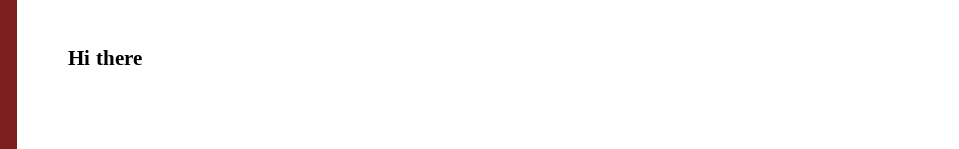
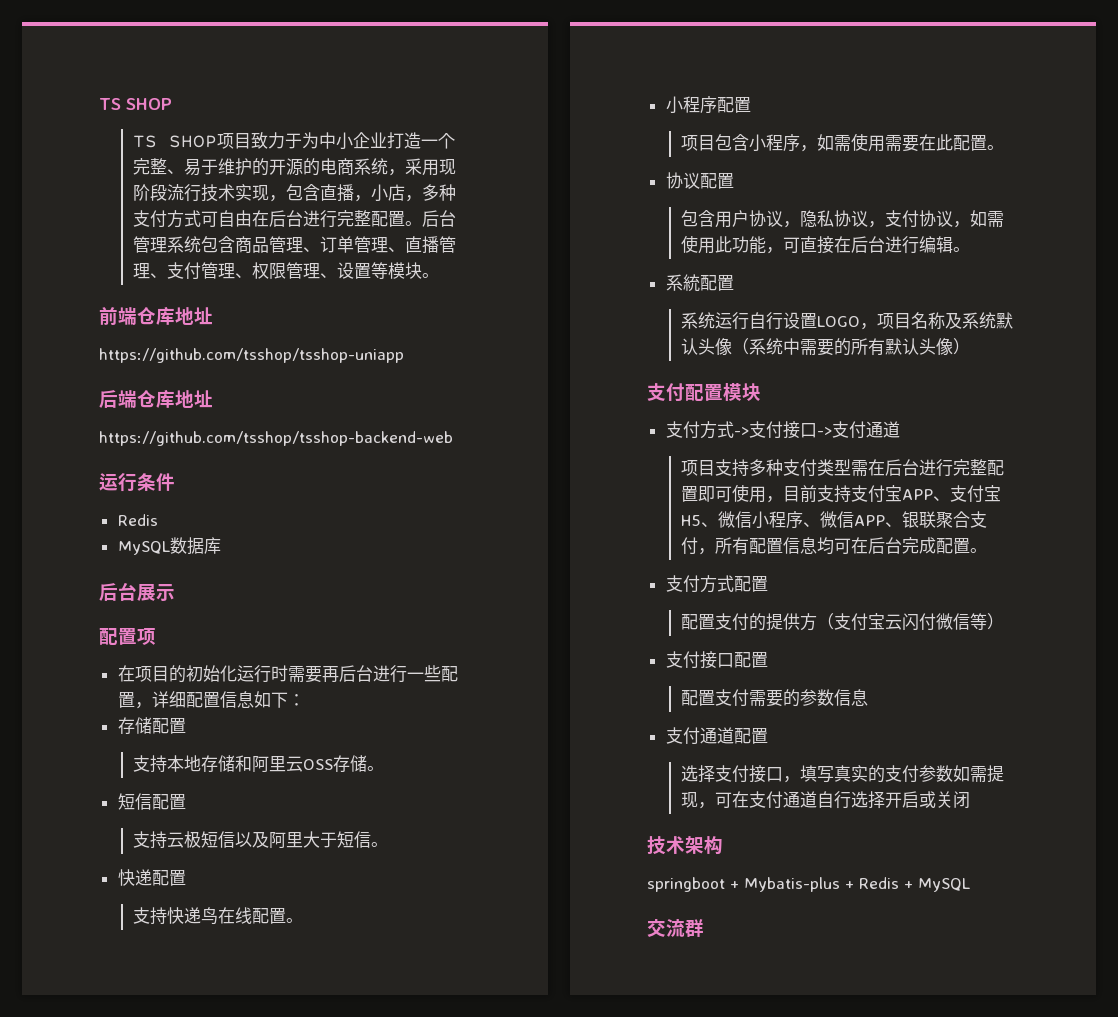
[68,50,142,65] Hi there -> [99,98,172,110] [132,132,455,150] [132,158,456,176] [132,184,456,202] [132,210,456,228] [132,236,456,254] [132,262,439,280] [99,307,213,326] [99,348,404,363] [99,390,213,408] [99,431,453,446] [99,473,175,492] [117,514,158,526] [117,537,221,555] [99,582,175,601] [99,628,156,645] [117,665,458,683] [117,691,305,709] [117,717,186,734] [132,755,384,773] [117,793,186,810] [132,831,388,849] [117,869,186,886] [132,907,303,925] [665,96,751,114] [680,133,1004,152] [665,172,734,189] [680,210,1004,228] [680,235,970,254] [665,274,734,292] [680,312,1013,330] [680,338,970,356] [647,383,761,402] [665,421,900,439] [680,459,1004,477] [680,484,1001,503] [680,511,987,529] [680,537,987,555] [665,575,768,593] [680,613,1004,631] [665,651,768,669] [680,689,868,707] [665,727,768,745] [680,765,1004,783] [680,791,970,809] [647,836,723,855] [647,877,970,892] [647,919,704,937] TS SHOP // TS SHOP项目致力于为中小企业打造一个完整、易于维护的开源的电商系统，采用现阶段流行技术实现，包含直播，小店，多种支付方式可自由在后台进行完整配置。后台管理系统包含商品管理、订单管理、直播管理、支付管理、权限管理、设置等模块。 // 前端仓库地址 // https://github.com/tsshop/tsshop-uniapp // 后端仓库地址 // https://github.com/tsshop/tsshop-backend-web // 运行条件 // Redis // MySQL数据库 // 后台展示 // 配置项 // 在项目的初始化运行时需要再后台进行一些配置，详细配置信息如下： // 存储配置 // 支持本地存储和阿里云OSS存储。 // 短信配置 // 支持云极短信以及阿里大于短信。 // 快递配置 // 支持快递鸟在线配置。 // 小程序配置 // 项目包含小程序，如需使用需要在此配置。 // 协议配置 // 包含用户协议，隐私协议，支付协议，如需使用此功能，可直接在后台进行编辑。 // 系統配置 // 系统运行自行设置LOGO，项目名称及系统默认头像（系统中需要的所有默认头像） // 支付配置模块 // 支付方式->支付接口->支付通道 // 项目支持多种支付类型需在后台进行完整配置即可使用，目前支持支付宝APP、支付宝H5、微信小程序、微信APP、银联聚合支付，所有配置信息均可在后台完成配置。 // 支付方式配置 // 配置支付的提供方（支付宝云闪付微信等） // 支付接口配置 // 配置支付需要的参数信息 // 支付通道配置 // 选择支付接口，填写真实的支付参数如需提现，可在支付通道自行选择开启或关闭 // 技术架构 // springboot + Mybatis-plus + Redis + MySQL // 交流群

